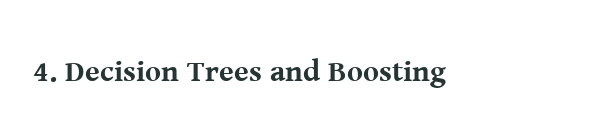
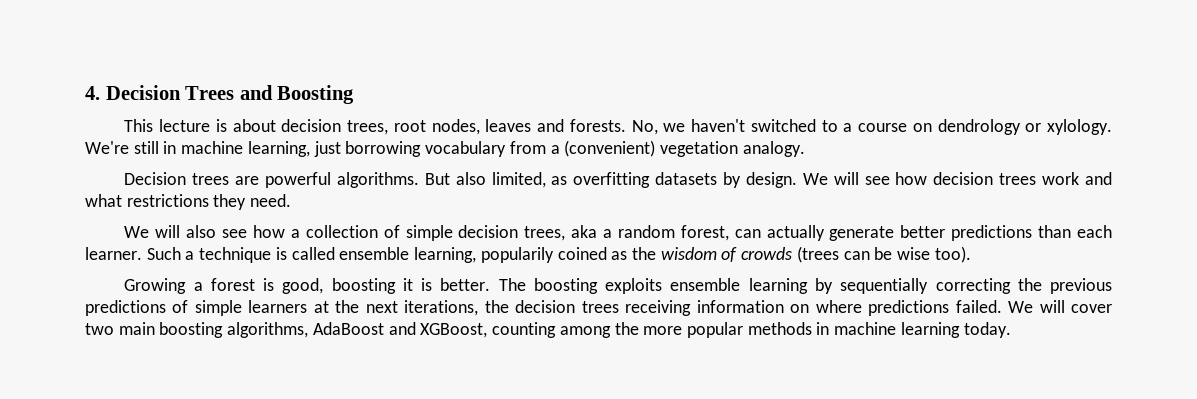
(446, 74) none -> [124,119,1113,135] [85,140,805,157] [124,172,1112,188] [85,194,292,210] [124,225,1112,241] [85,246,971,263] [124,278,1113,294] [85,300,1113,316] [85,322,1011,338] // This lecture is about decision trees, root nodes, leaves and forests. No, we haven't switched to a course on dendrology or xylology. We're still in machine learning, just borrowing vocabulary from a (convenient) vegetation analogy. // Decision trees are powerful algorithms. But also limited, as overfitting datasets by design. We will see how decision trees work and what restrictions they need. // We will also see how a collection of simple decision trees, aka a random forest, can actually generate better predictions than each learner. Such a technique is called ensemble learning, popularily coined as the wisdom of crowds (trees can be wise too). // Growing a forest is good, boosting it is better. The boosting exploits ensemble learning by sequentially correcting the previous predictions of simple learners at the next iterations, the decision trees receiving information on where predictions failed. We will cover two main boosting algorithms, AdaBoost and XGBoost, counting among the more popular methods in machine learning today.

